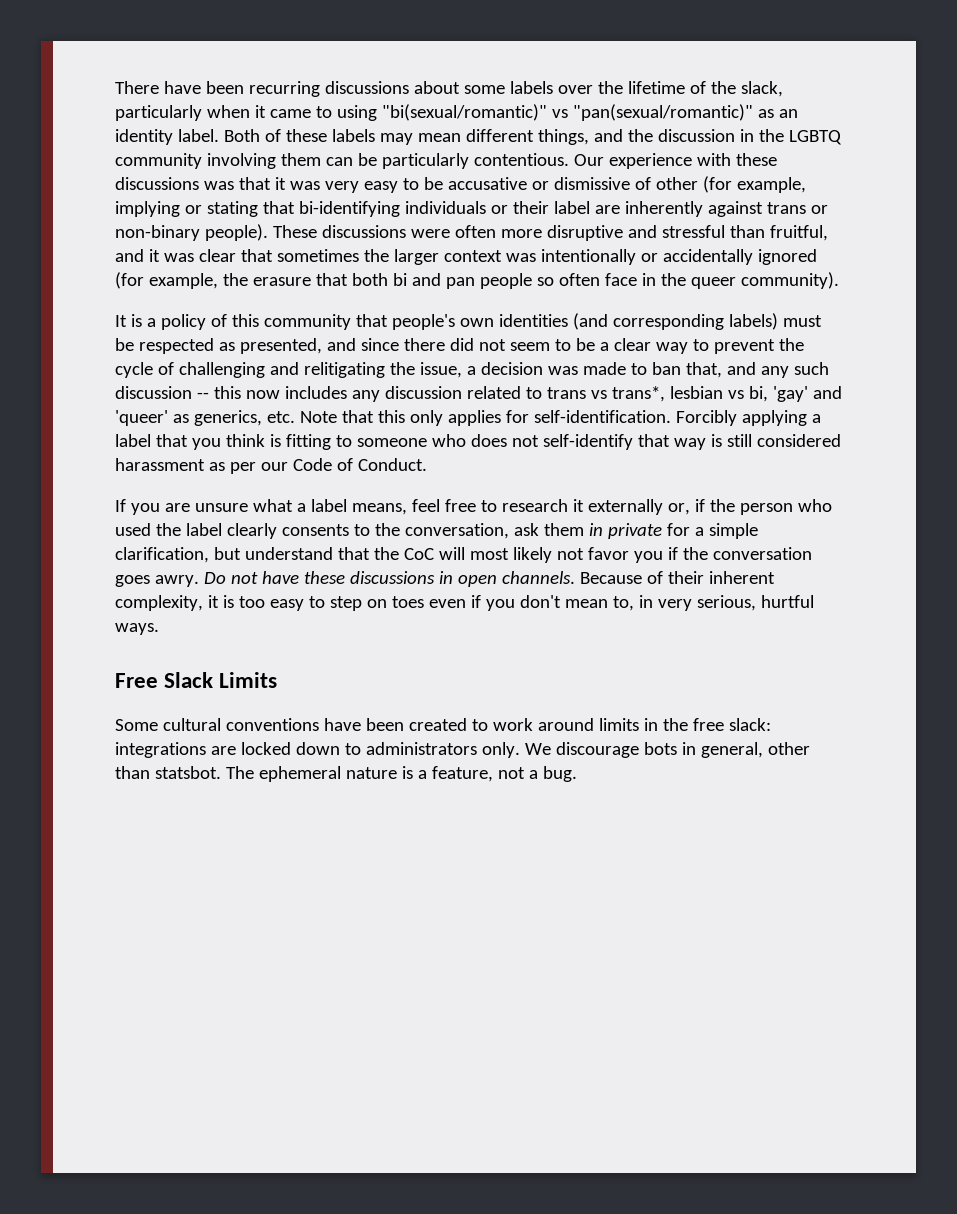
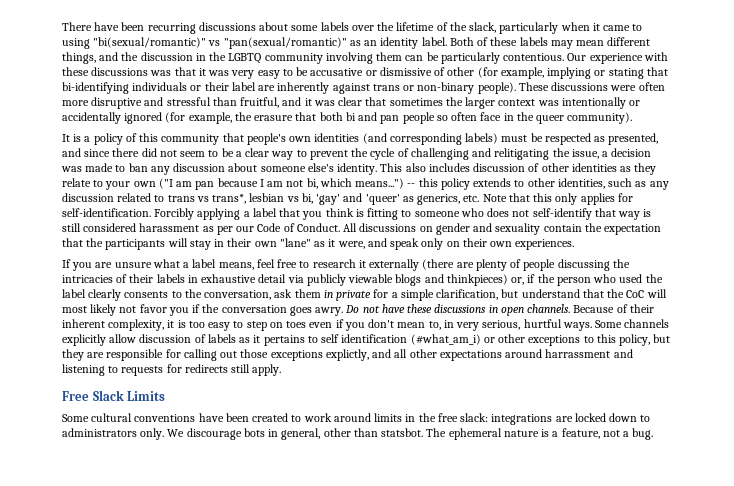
[685,362,829,378] [115,386,347,399] that, and any such discussion -- this now includes -> [150,163,657,175] [62,178,647,190] any discussion about someone else's identity. This also includes discussion of other identities as they relate to your own ("I am pan because I am not bi, which means...") -- this policy extends to other identities, such as
(427, 464) none -> [343,223,662,235] [62,238,575,250] All discussions on gender and sexuality contain the expectation that the participants will stay in their own "lane" as it were, and speak only on their own experiences.
(663, 507) none -> [422,259,630,271] [62,274,508,286] (there are plenty of people discussing the intricacies of their labels in exhaustive detail via publicly viewable blogs and thinkpieces)
(159, 629) none -> [595,319,670,328] [62,334,671,346] [62,349,633,361] [62,364,282,376] Some channels explicitly allow discussion of labels as it pertains to self identification (#what_am_i) or other exceptions to this policy, but they are responsible for calling out those exceptions explictly, and all other expectations around harrassment and listening to requests for redirects still apply.

